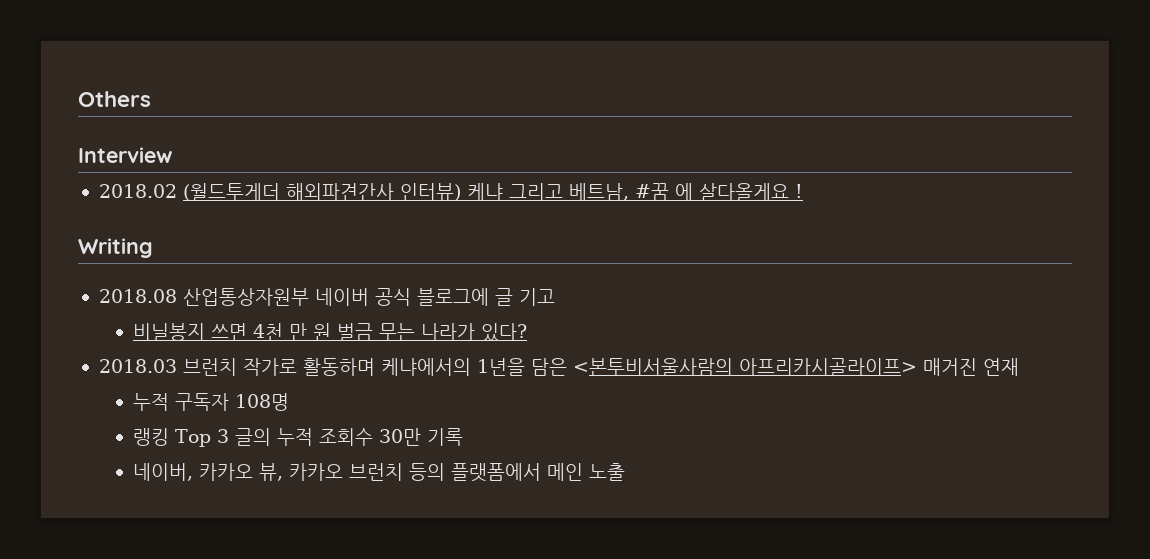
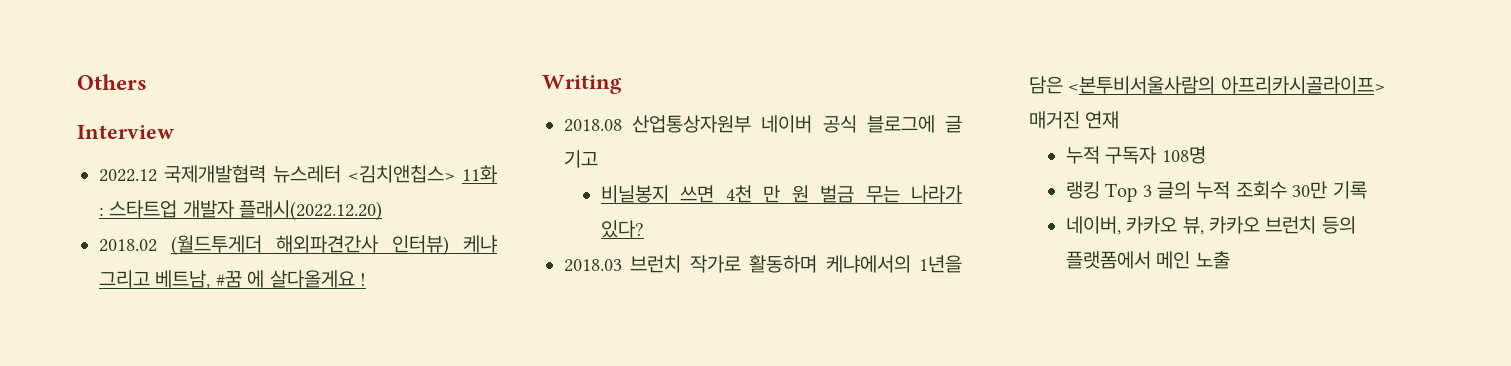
(173, 155) none -> [99,165,497,183] [99,200,383,221] // 2022.12 국제개발협력 뉴스레터 <김치앤칩스> 11화 : 스타트업 개발자 플래시(2022.12.20)

